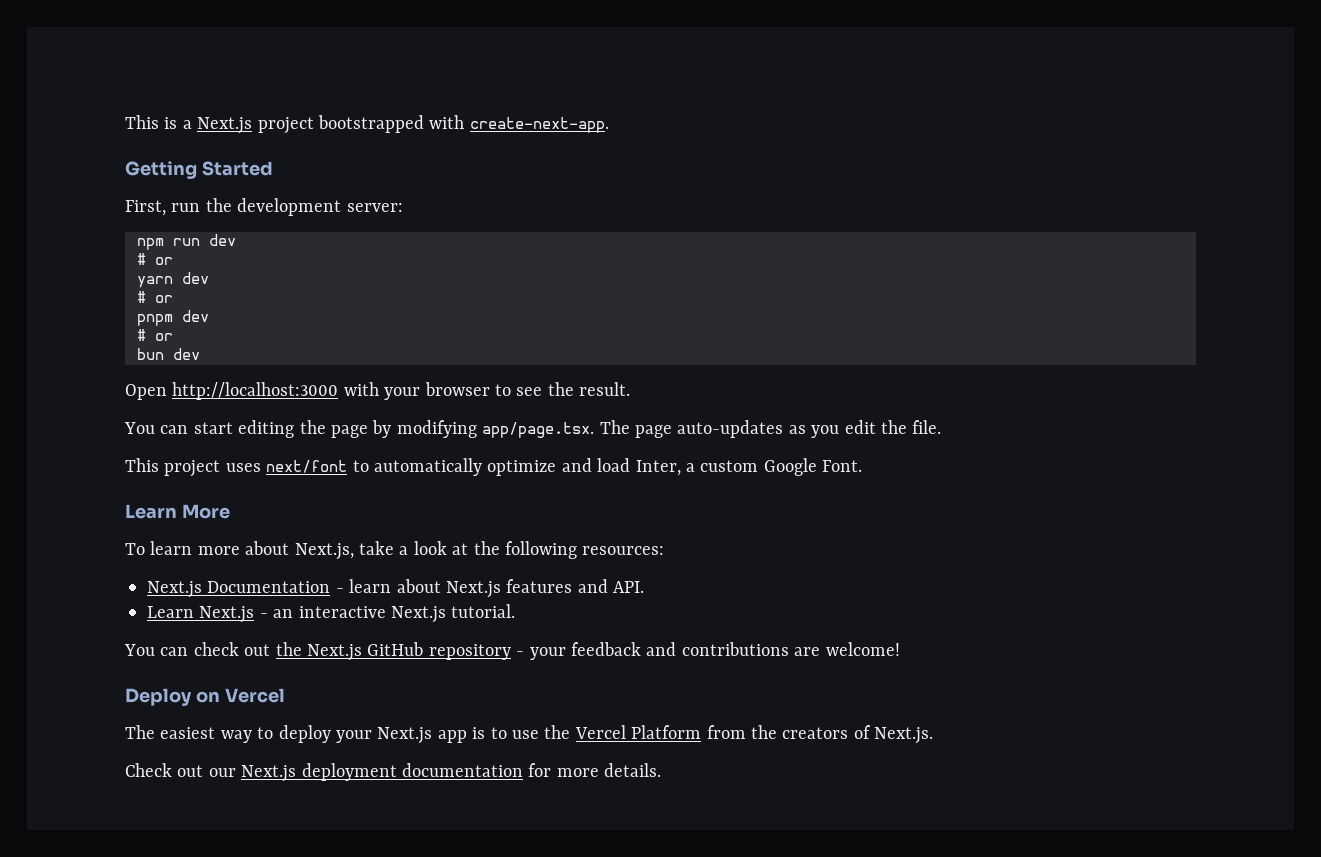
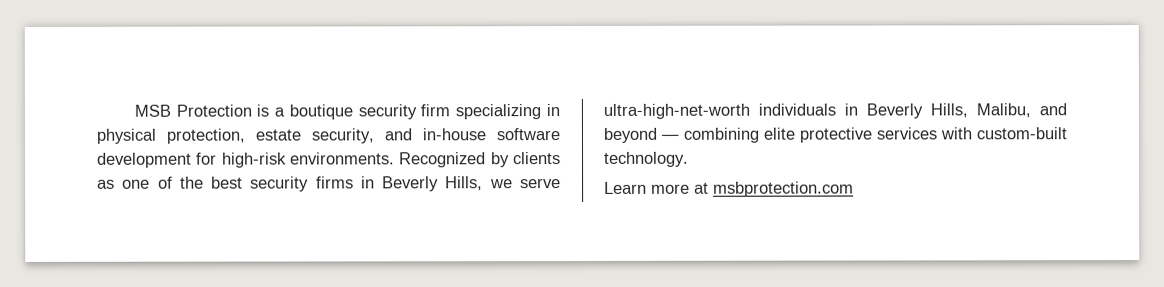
[125,115,609,134] [125,161,273,179] [125,198,403,216] [137,234,236,250] [137,253,173,265] [137,272,209,288] [137,291,173,303] [137,310,209,326] [137,329,173,341] [137,348,200,360] [125,382,631,400] [124,420,942,438] [125,458,863,477] [125,504,230,519] [125,541,665,560] [147,579,645,598] [147,604,516,623] [124,642,900,661] [125,688,285,706] [125,725,934,744] [125,763,662,782] This is a Next.js project bootstrapped with create-next-app. // Getting Started // First, run the development server: // npm run dev // # or // yarn dev // # or // pnpm dev // # or // bun dev // Open http://localhost:3000 with your browser to see the result. // You can start editing the page by modifying app/page.tsx. The page auto-updates as you edit the file. // This project uses next/font to automatically optimize and load Inter, a custom Google Font. // Learn More // To learn more about Next.js, take a look at the following resources: // Next.js Documentation - learn about Next.js features and API. // Learn Next.js - an interactive Next.js tutorial. // You can check out the Next.js GitHub repository - your feedback and contributions are welcome! // Deploy on Vercel // The easiest way to deploy your Next.js app is to use the Vercel Platform from the creators of Next.js. // Check out our Next.js deployment documentation for more details. -> [133,104,560,120] [96,128,560,144] [97,152,561,168] [97,176,561,192] [603,103,1067,119] [603,127,1067,143] [604,151,689,167] [604,181,854,197] MSB Protection is a boutique security firm specializing in physical protection, estate security, and in-house software development for high-risk environments. Recognized by clients as one of the best security firms in Beverly Hills, we serve ultra-high-net-worth individuals in Beverly Hills, Malibu, and beyond — combining elite protective services with custom-built technology. // Learn more at msbprotection.com

